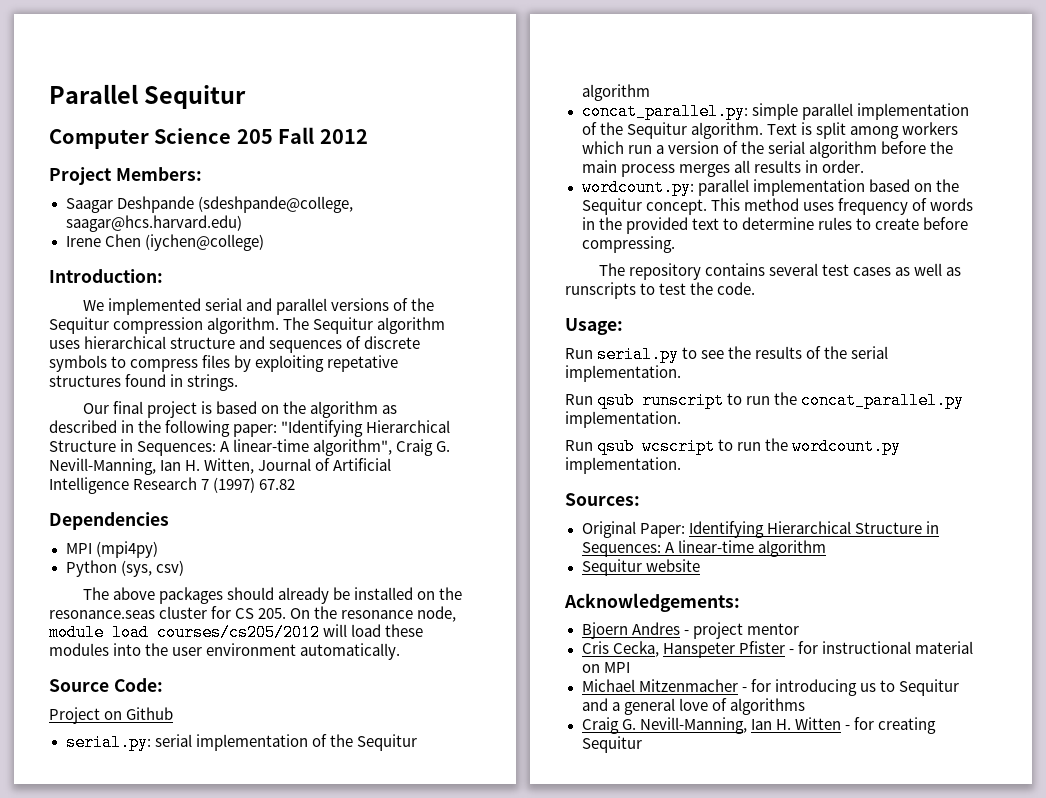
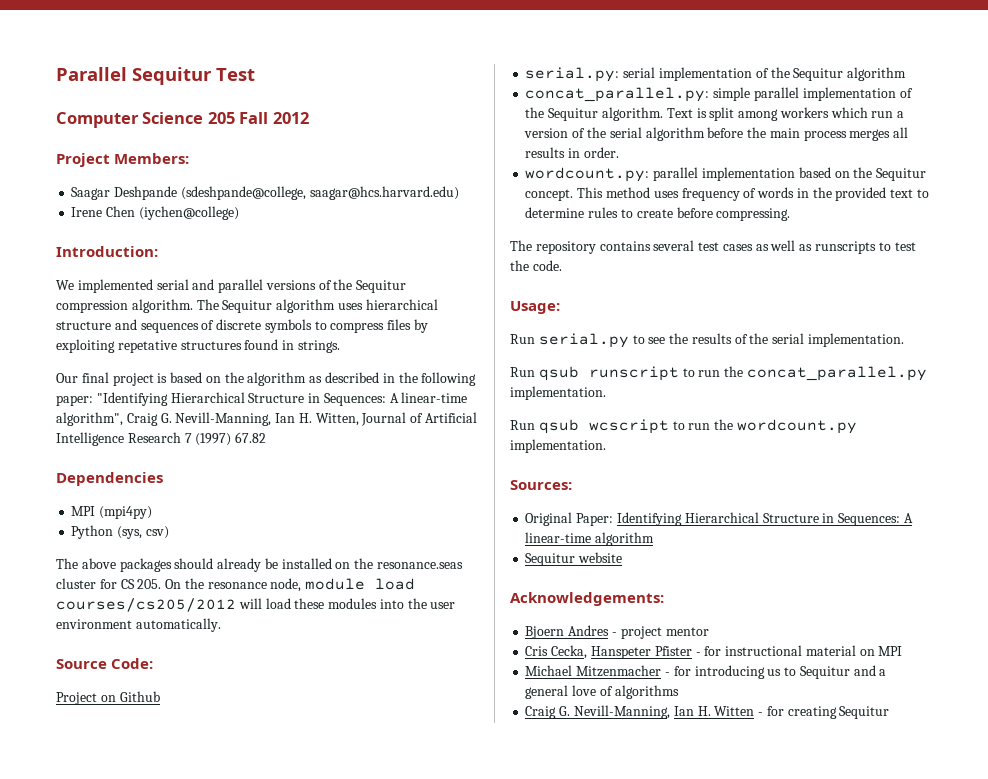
(247, 97) none -> [216,68,255,81] Test

